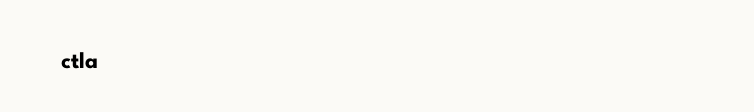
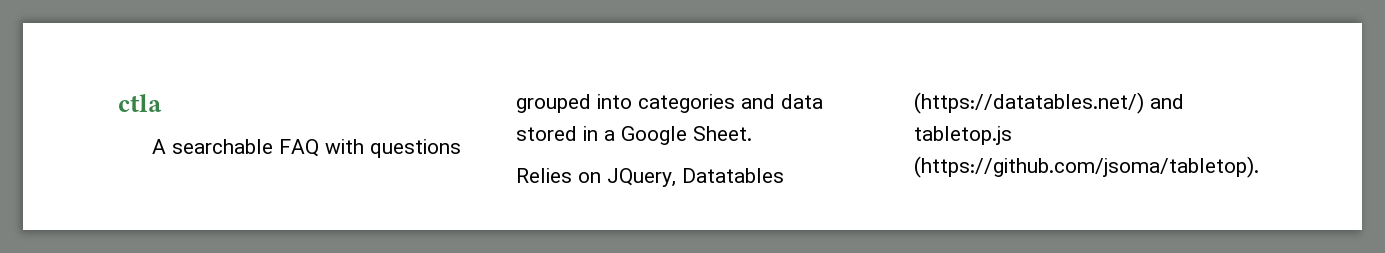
(98, 60) none -> [151,139,461,158] [516,94,823,113] [516,126,752,145] [516,168,784,187] [914,92,1184,114] [914,126,1012,145] [914,156,1259,178] // A searchable FAQ with questions grouped into categories and data stored in a Google Sheet. // Relies on JQuery, Datatables (https://datatables.net/) and tabletop.js (https://github.com/jsoma/tabletop).

